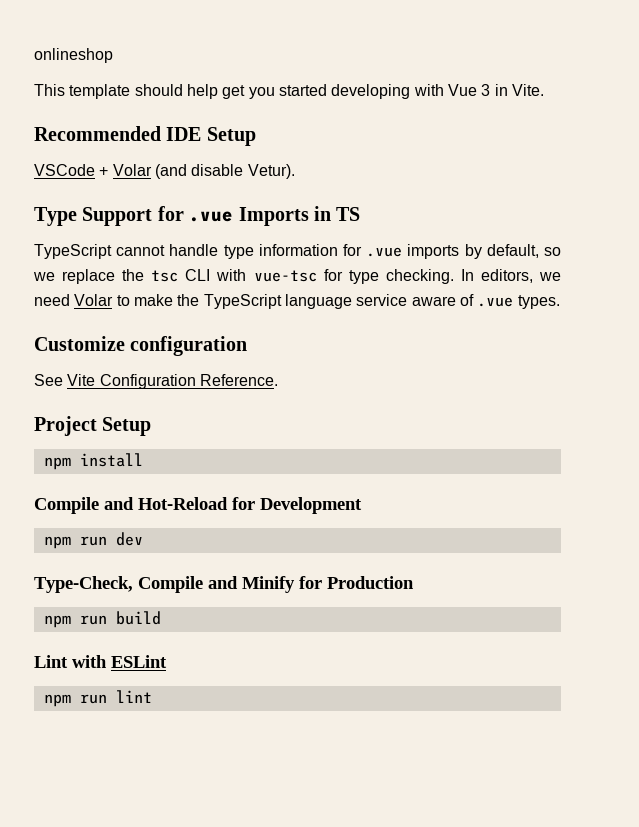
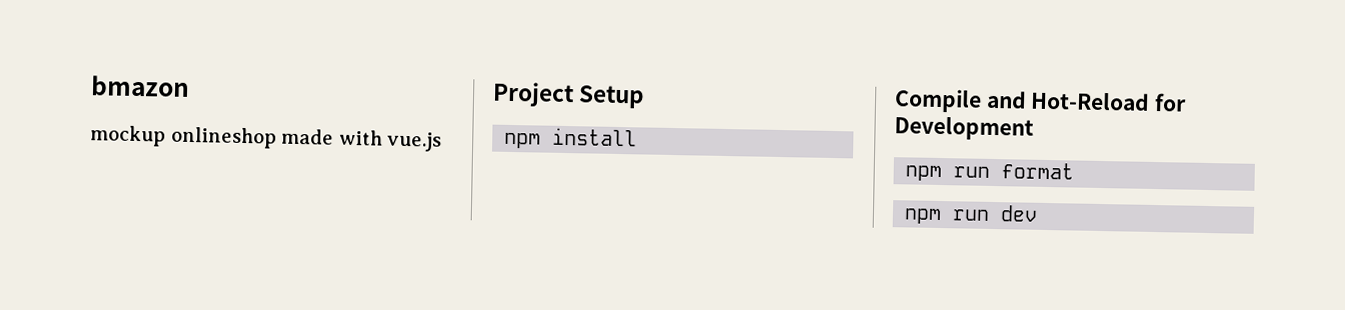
(34, 55) none -> [91,75,190,97] [90,125,166,147] bmazon // mockup
[34,84,544,99] [34,126,256,146] [34,164,295,179] [34,206,361,226] [34,244,561,259] [33,269,561,284] [34,294,560,309] [34,336,248,356] [34,374,278,389] // This template should help get you started developing with Vue 3 in Vite. // Recommended IDE Setup // VSCode + Volar (and disable Vetur). // Type Support for .vue Imports in TS // TypeScript cannot handle type information for .vue imports by default, so we replace the tsc CLI with vue-tsc for type checking. In editors, we need Volar to make the TypeScript language service aware of .vue types. // Customize configuration // See Vite Configuration Reference. -> [281,128,443,152] made with vue.js
[115,532,143,546] [34,576,414,593] [43,611,161,628] [34,655,167,668] [43,690,152,707] dev // Type-Check, Compile and Minify for Production // npm run build // Lint with ESLint // npm run lint -> [1001,162,1075,180] [904,205,1039,225] format // npm run dev

